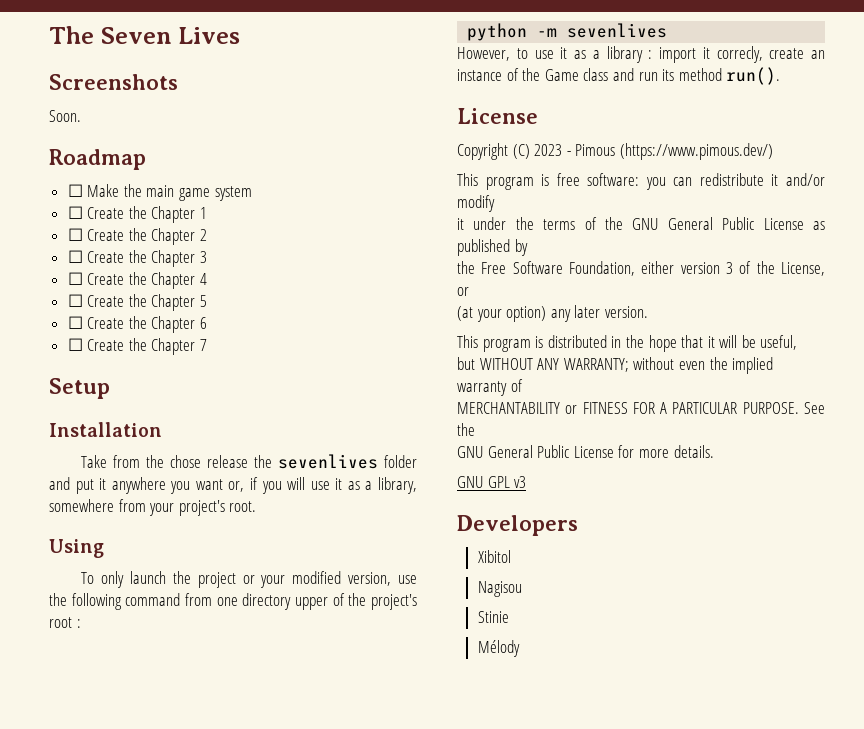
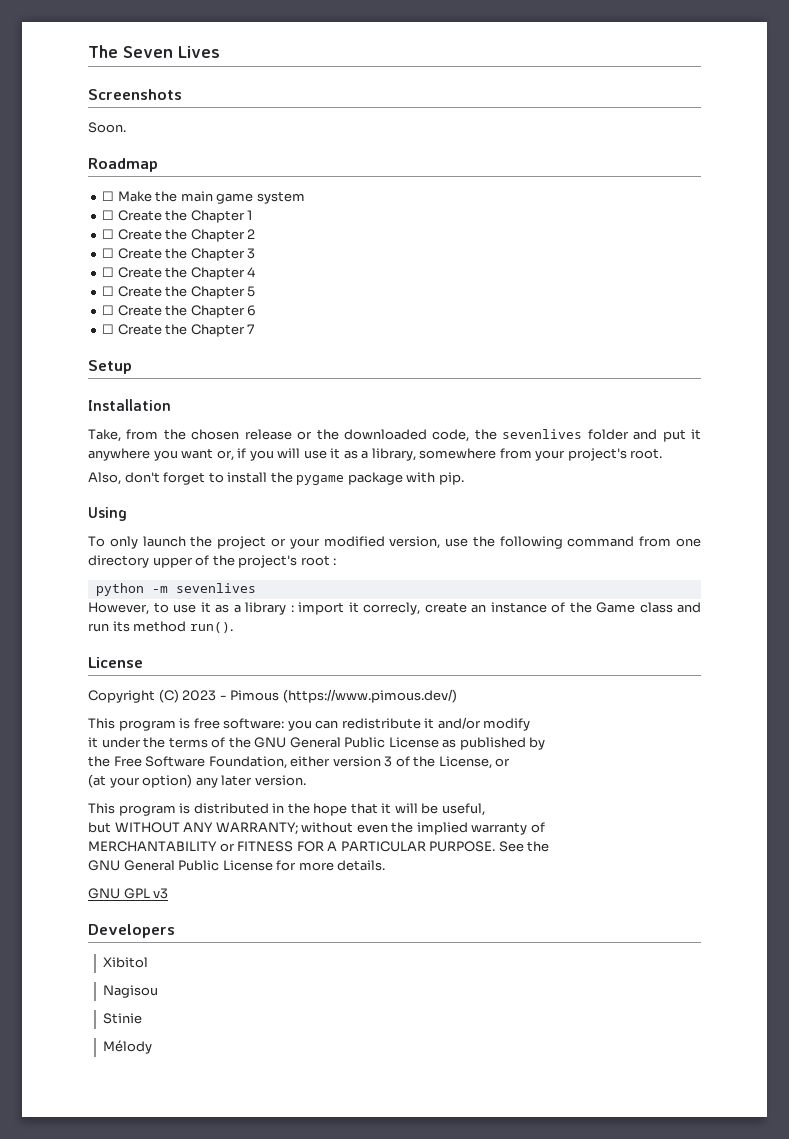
[81,455,108,468] Take -> [88,429,121,442] Take,
[170,455,249,468] chose release -> [191,429,470,442] chosen release or the downloaded code,
(257, 506) none -> [88,472,464,485] // Also, don't forget to install the pygame package with pip.

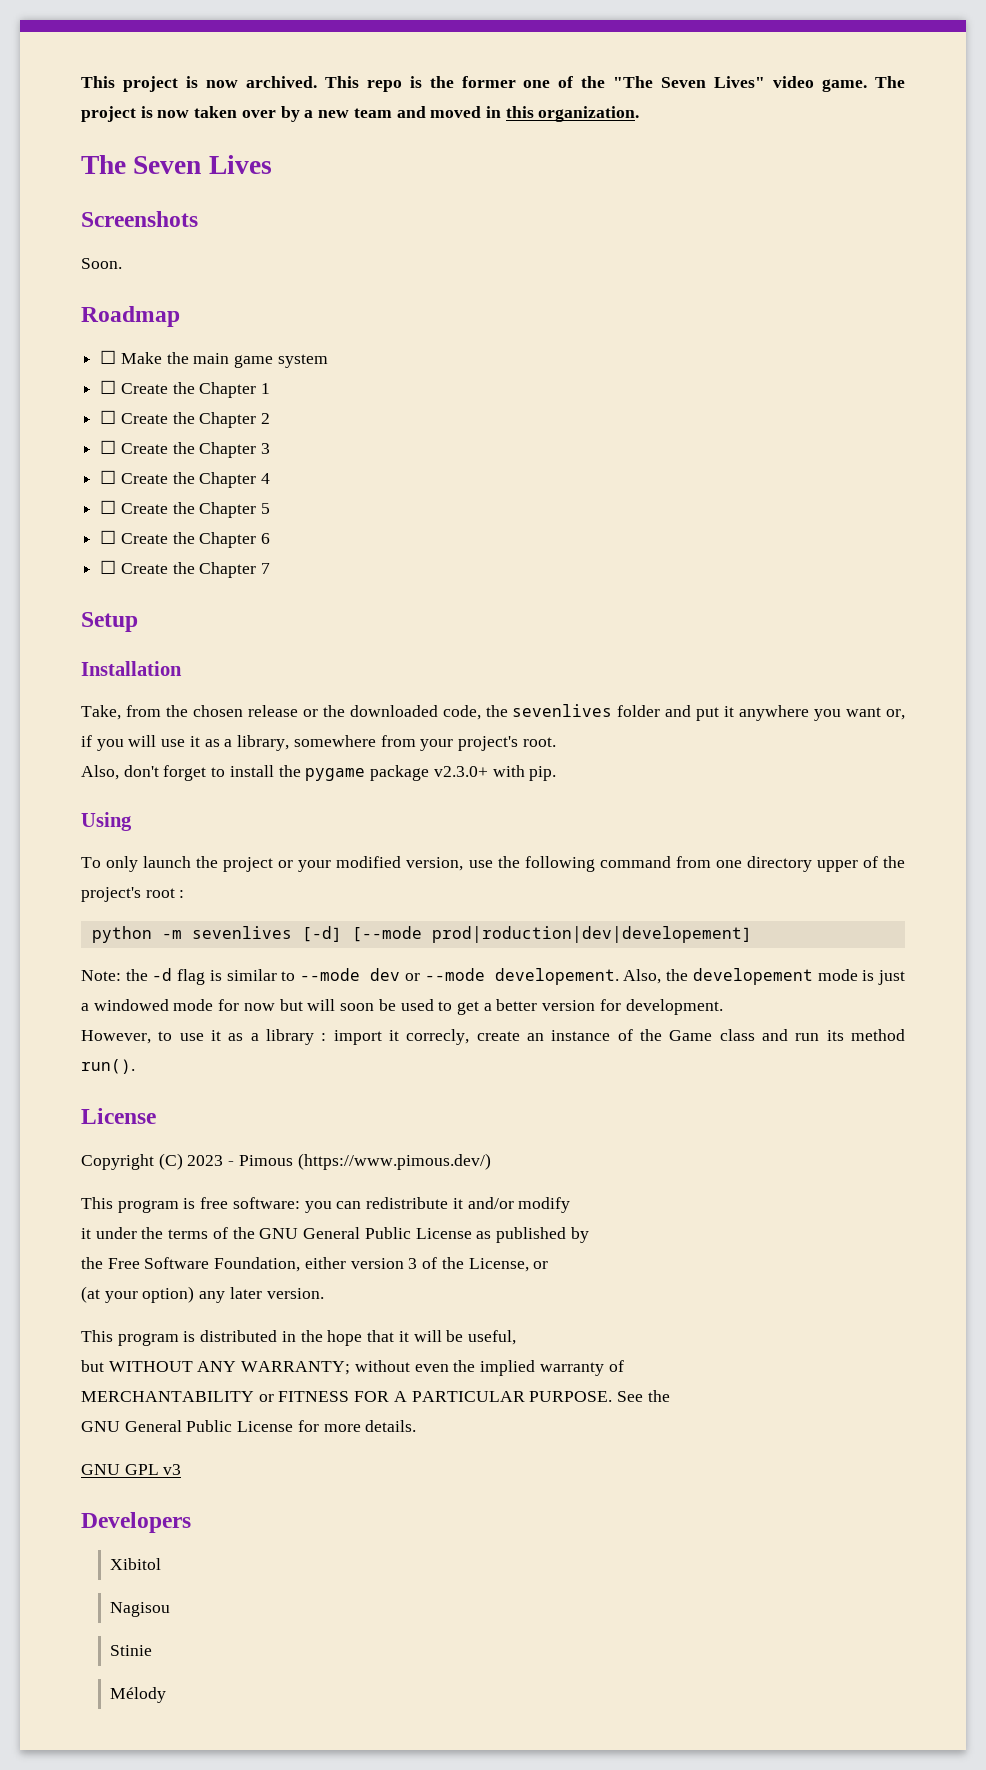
(88, 51) none -> [81,76,906,92] [81,106,640,122] This project is now archived. This repo is the former one of the "The Seven Lives" video game. The project is now taken over by a new team and moved in this organization. //
(403, 478) none -> [433,766,488,777] v2.3.0+
(256, 588) none -> [301,926,752,943] [81,968,906,985] [81,999,723,1015] [-d] [--mode prod|roduction|dev|developement] // Note: the -d flag is similar to --mode dev or --mode developement. Also, the developement mode is just a windowed mode for now but will soon be used to get a better version for development.

